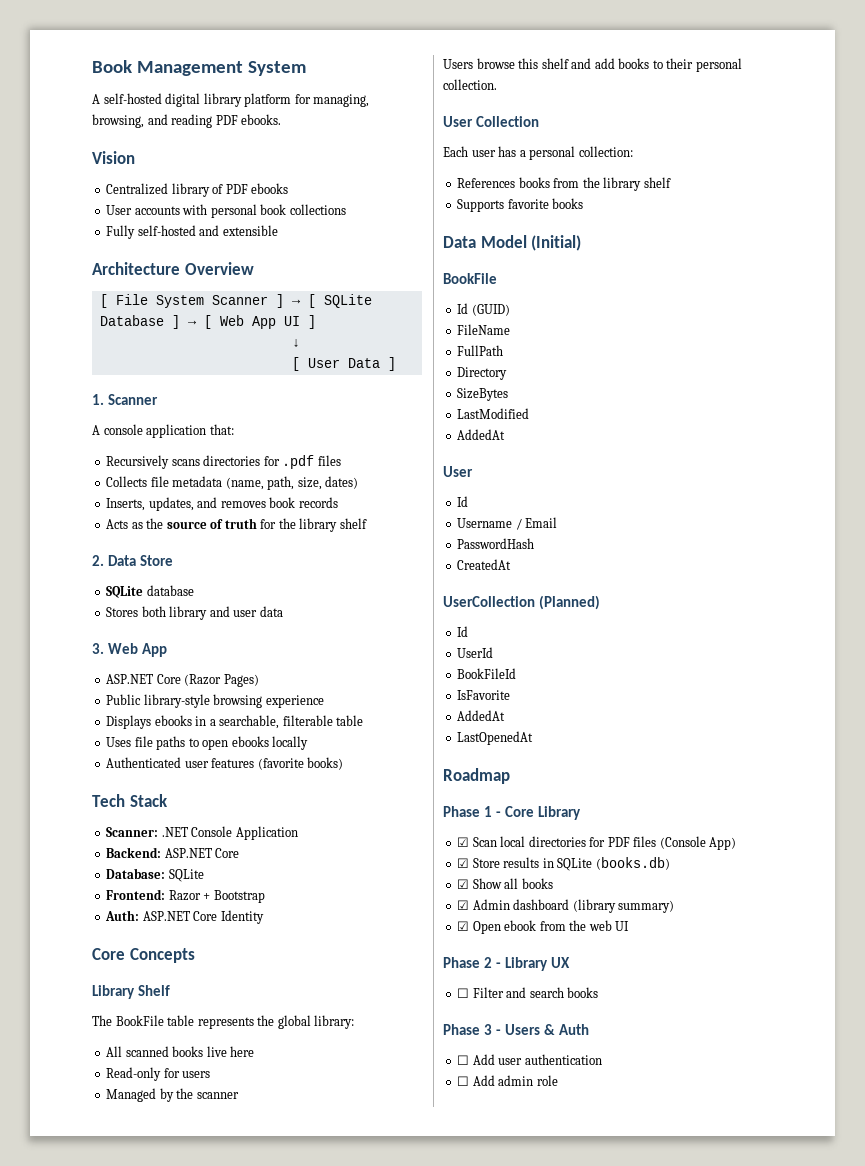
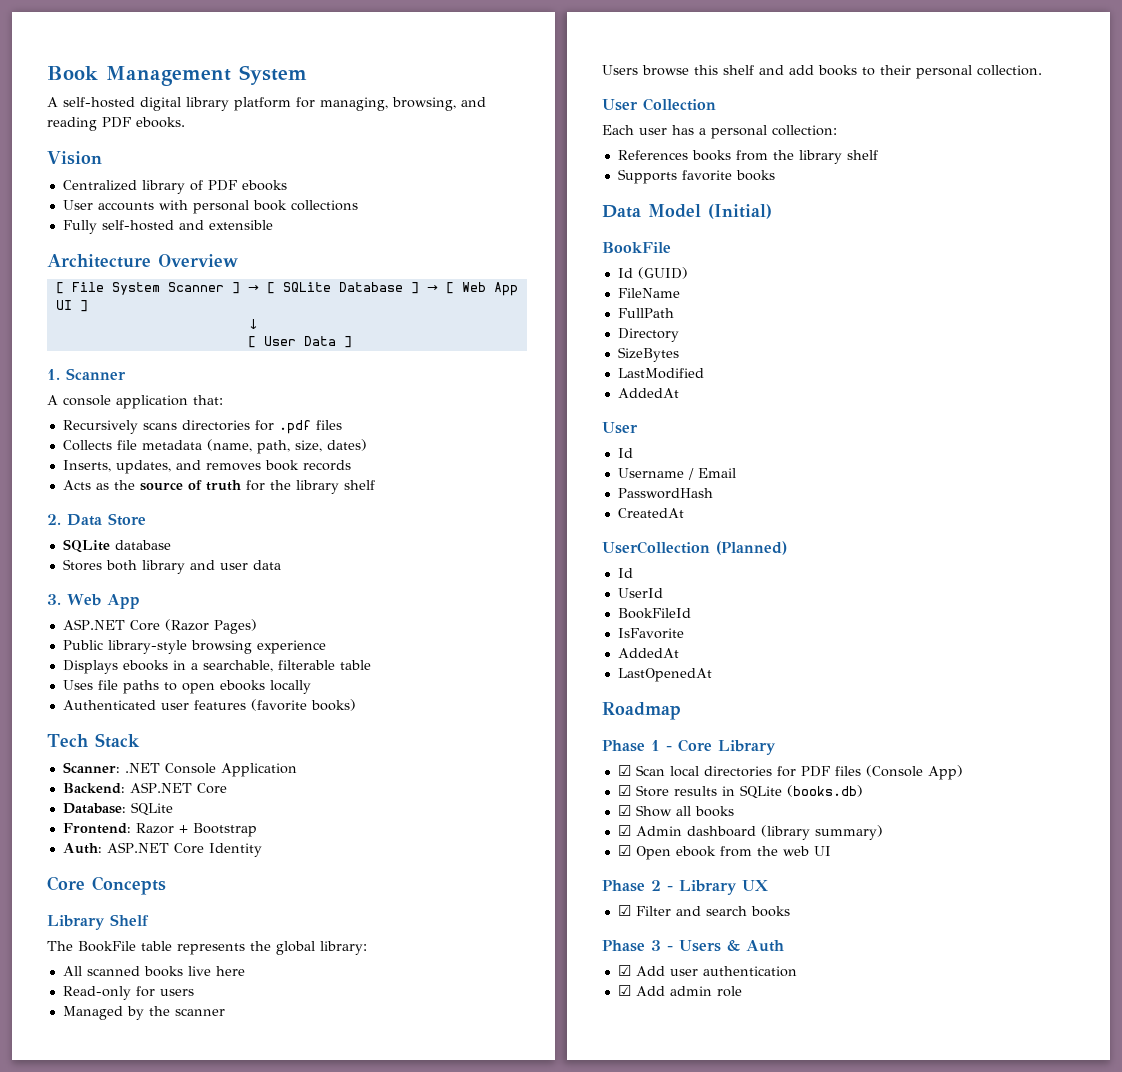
[457,988,470,998] ☐ -> [617,905,631,916] ☑
[457,1055,470,1065] ☐ -> [617,965,631,976] ☑
[457,1076,470,1086] ☐ -> [617,985,631,996] ☑

